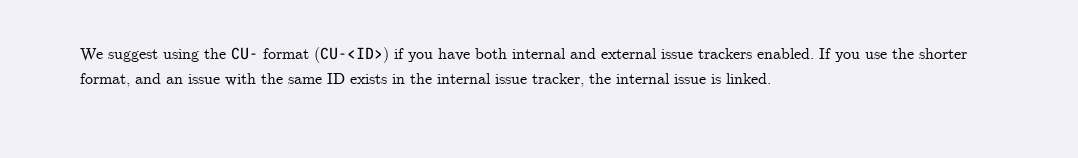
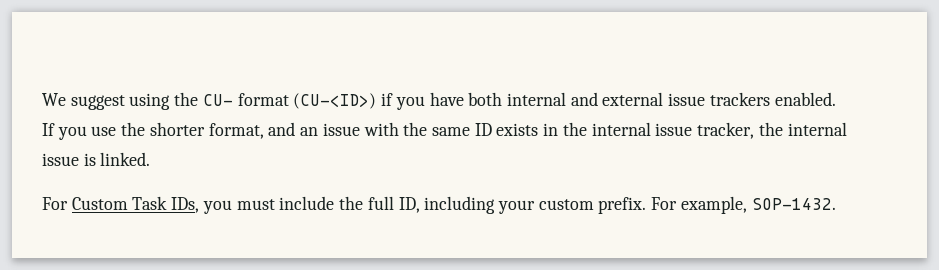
(771, 78) none -> [42,196,836,214] // For Custom Task IDs, you must include the full ID, including your custom prefix. For example, SOP-1432.

